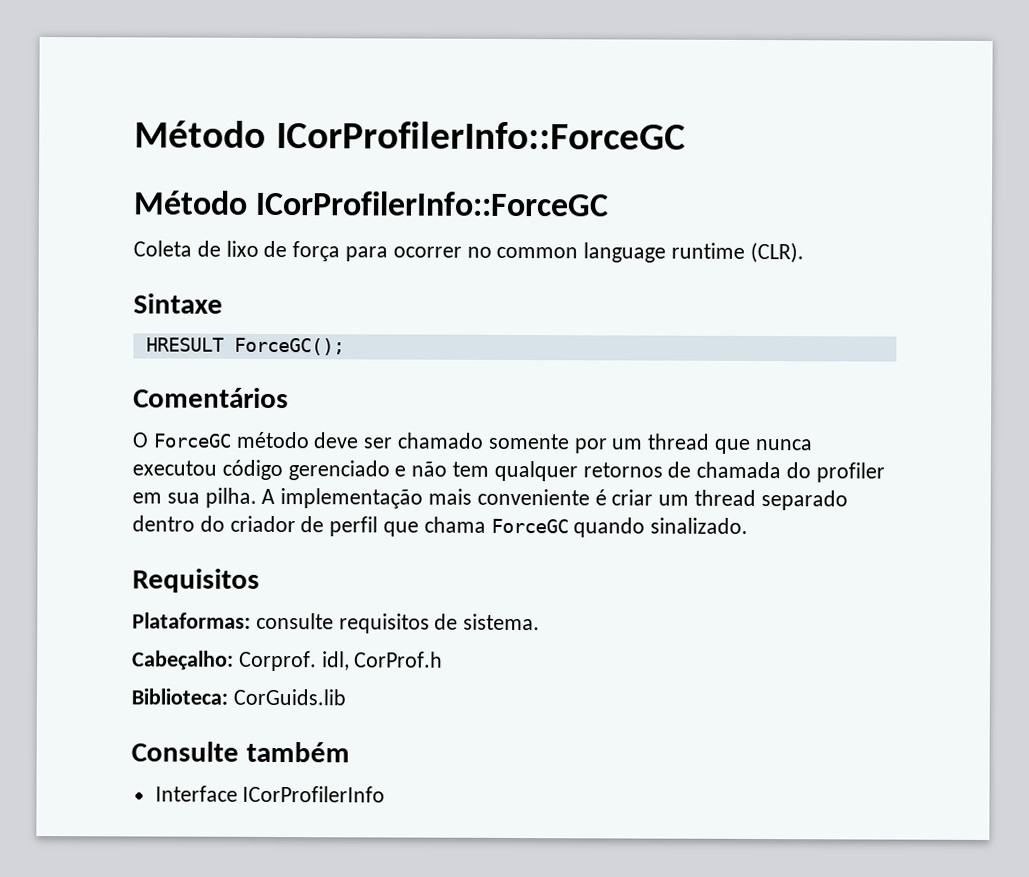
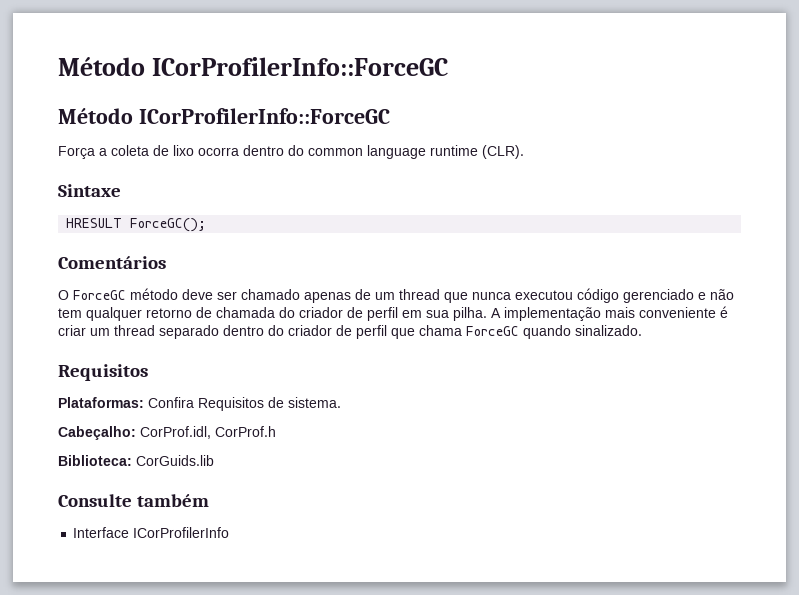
[133,240,492,262] Coleta de lixo de força para ocorrer no -> [58,145,304,159] Força a coleta de lixo ocorra dentro do
[487,433,608,454] somente por -> [304,289,371,303] apenas de
[582,462,663,478] retornos -> [146,308,192,318] retorno
[815,462,885,483] profiler -> [299,307,398,321] criador de perfil
[255,612,430,634] consulte requisitos -> [148,397,264,411] Confira Requisitos
[238,650,350,672] Corprof. idl, -> [140,426,211,439] CorProf.idl,

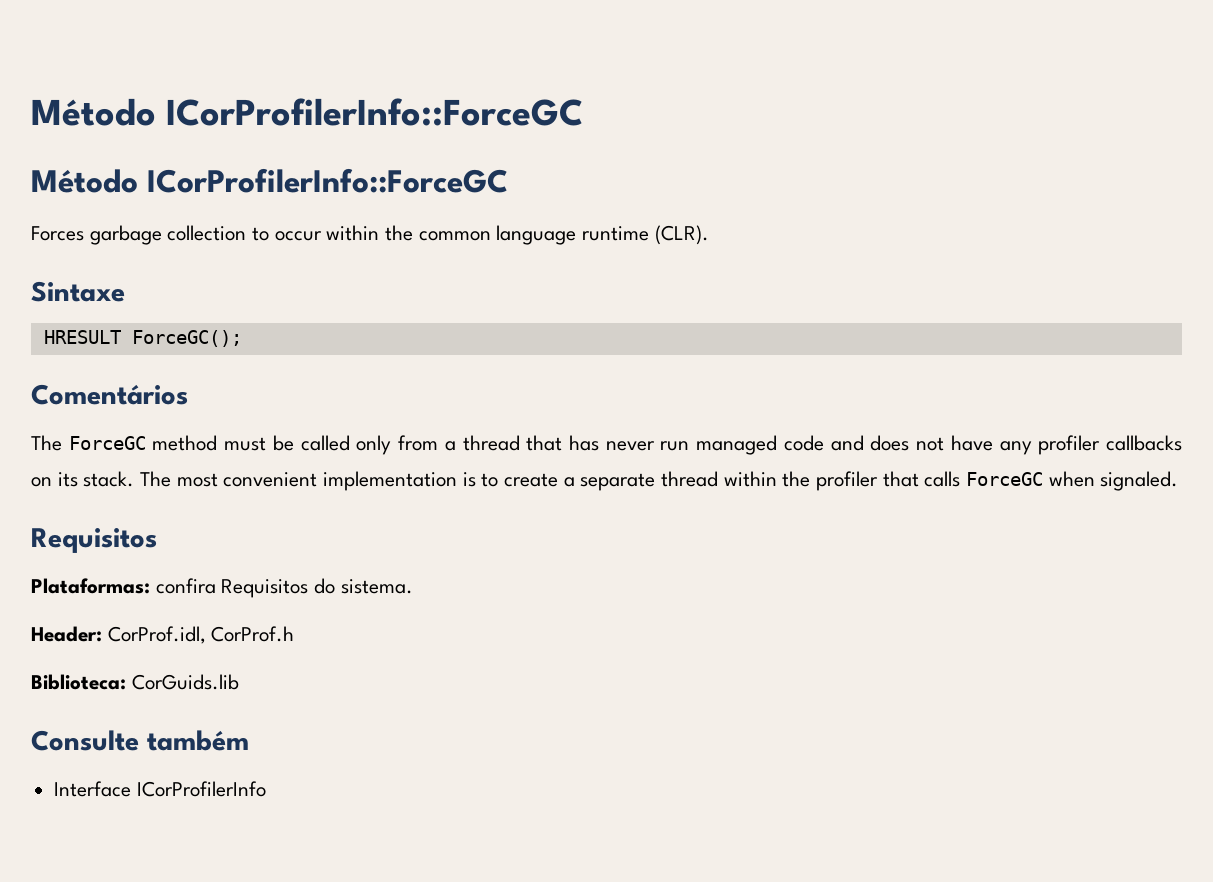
[58,145,304,159] Força a coleta de lixo ocorra dentro do -> [31,225,414,245] Forces garbage collection to occur within the
[58,288,734,303] [58,306,728,321] [58,325,642,339] O ForceGC método deve ser chamado apenas de um thread que nunca executou código gerenciado e não tem qualquer retorno de chamada do criador de perfil em sua pilha. A implementação mais conveniente é criar um thread separado dentro do criador de perfil que chama ForceGC quando sinalizado. -> [31,435,1183,455] [31,471,1179,491] The ForceGC method must be called only from a thread that has never run managed code and does not have any profiler callbacks on its stack. The most convenient implementation is to create a separate thread within the profiler that calls ForceGC when signaled.
[148,397,284,411] Confira Requisitos de -> [155,578,336,598] confira Requisitos do
[58,426,136,440] Cabeçalho: -> [31,626,102,642] Header:

